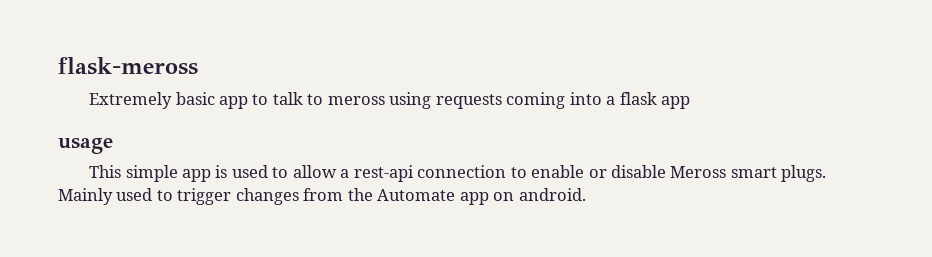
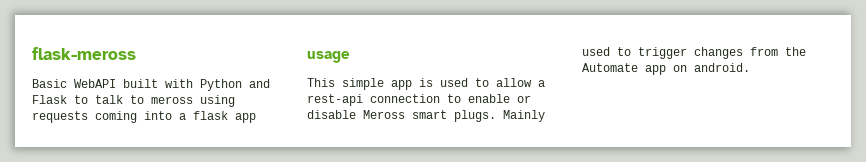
[89,92,248,109] Extremely basic app -> [32,79,270,91] [32,95,67,104] Basic WebAPI built with Python and Flask

